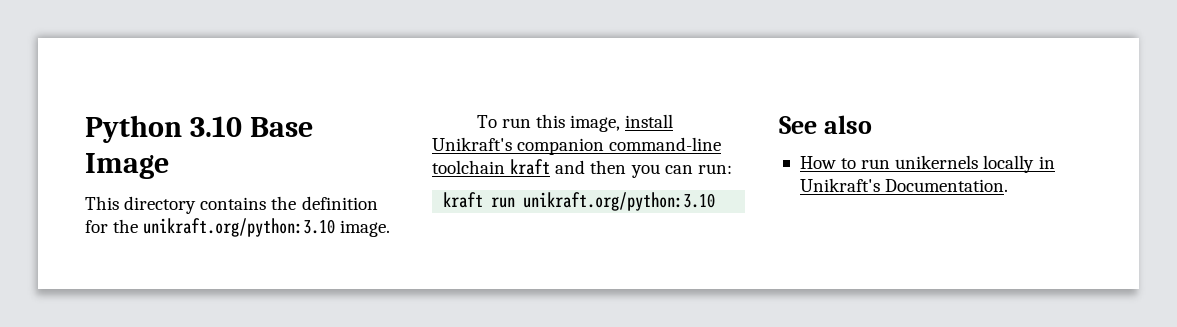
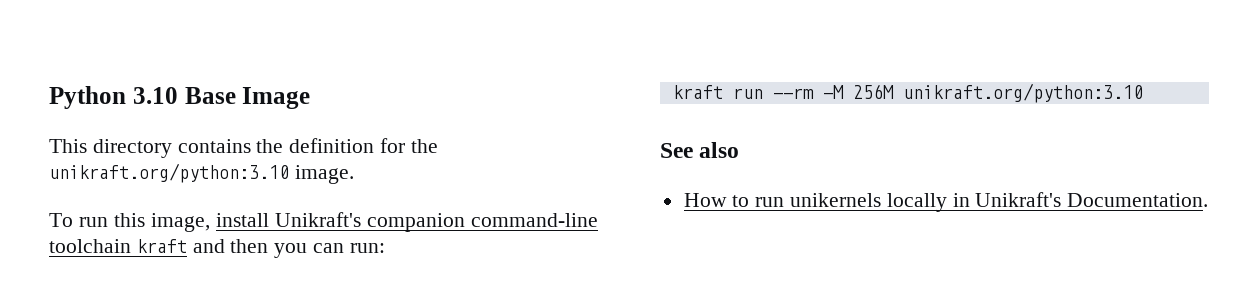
(516, 202) none -> [772,84,894,99] --rm -M 256M

